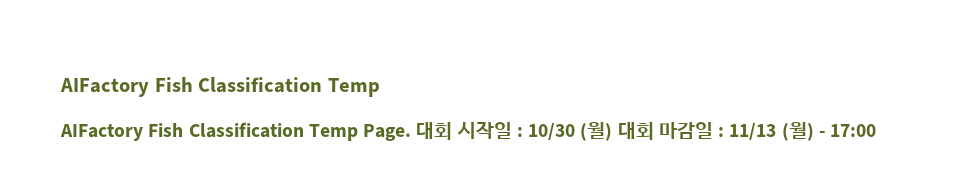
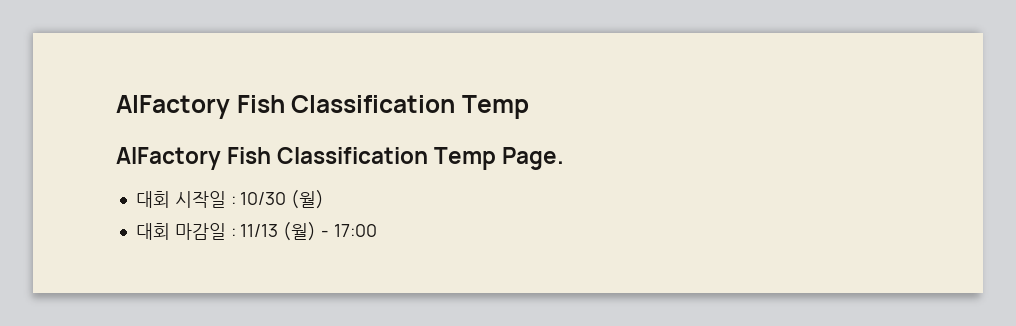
(412, 132) none -> (565, 158) //
(613, 131) none -> (325, 199) //

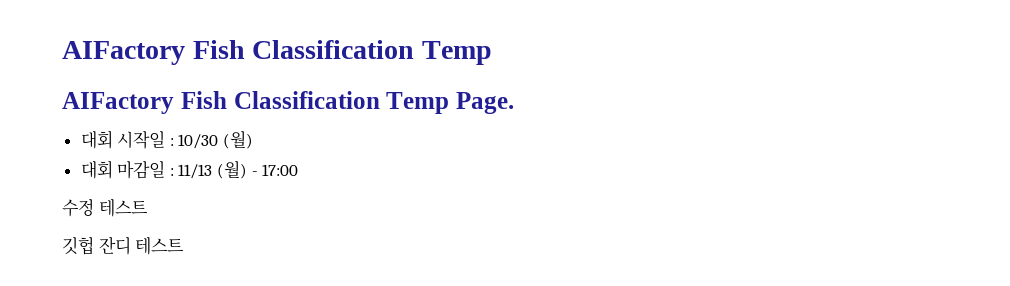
(377, 230) none -> [62,198,148,217] [62,236,185,255] // 수정 테스트 // 깃헙 잔디 테스트

